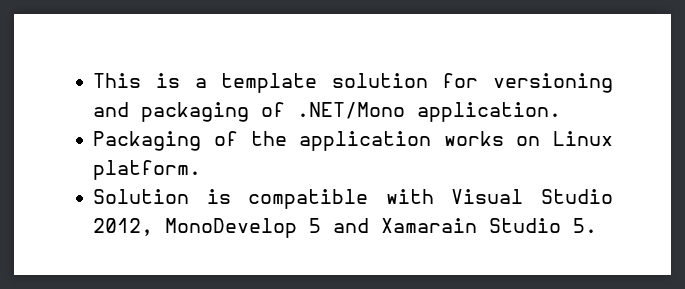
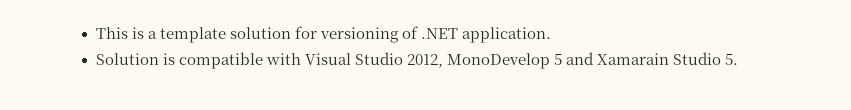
[93,102,562,122] [93,131,613,151] [93,160,202,180] and packaging of .NET/Mono application. // Packaging of the application works on Linux platform. -> [401,26,551,43] of .NET application.

